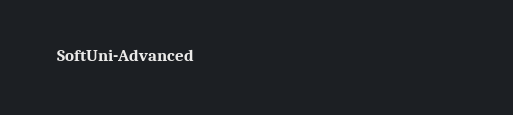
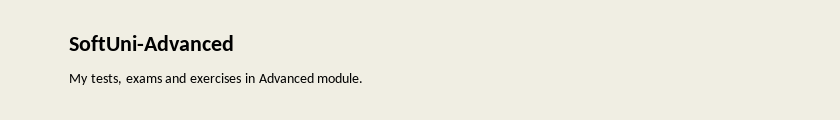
(194, 55) none -> [69,73,364,85] // My tests, exams and exercises in Advanced module.

